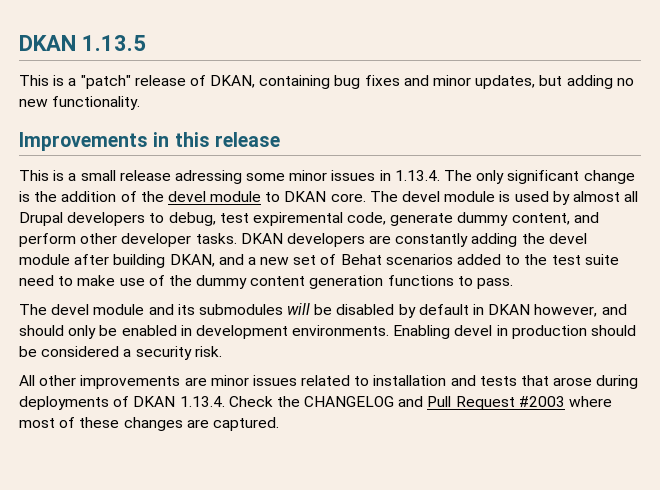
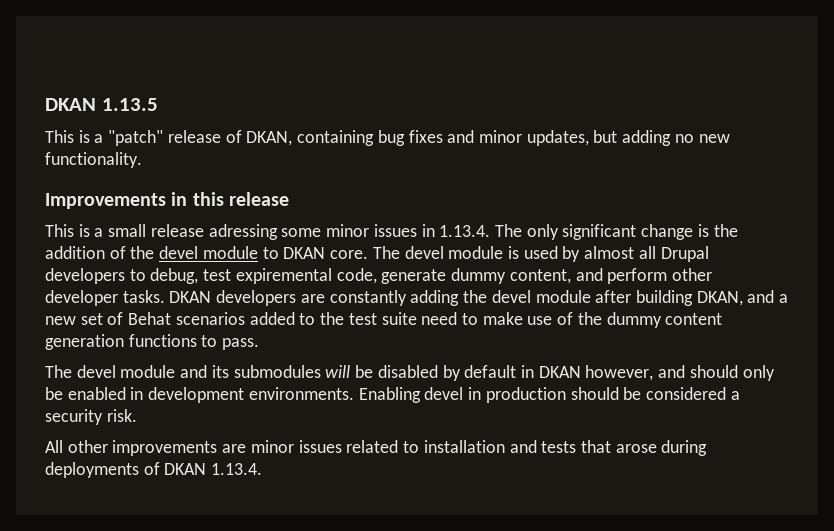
[228,396,613,410] [19,417,279,431] Check the CHANGELOG and Pull Request #2003 where most of these changes are captured. -> (263, 469) none

